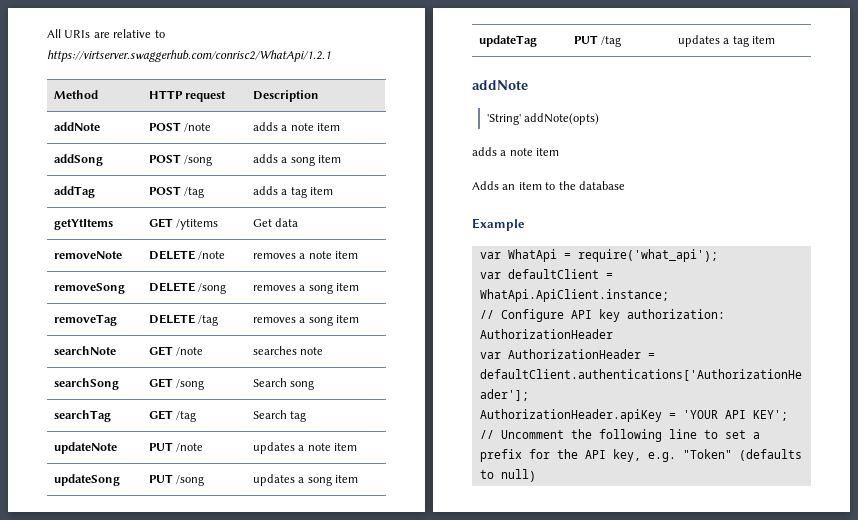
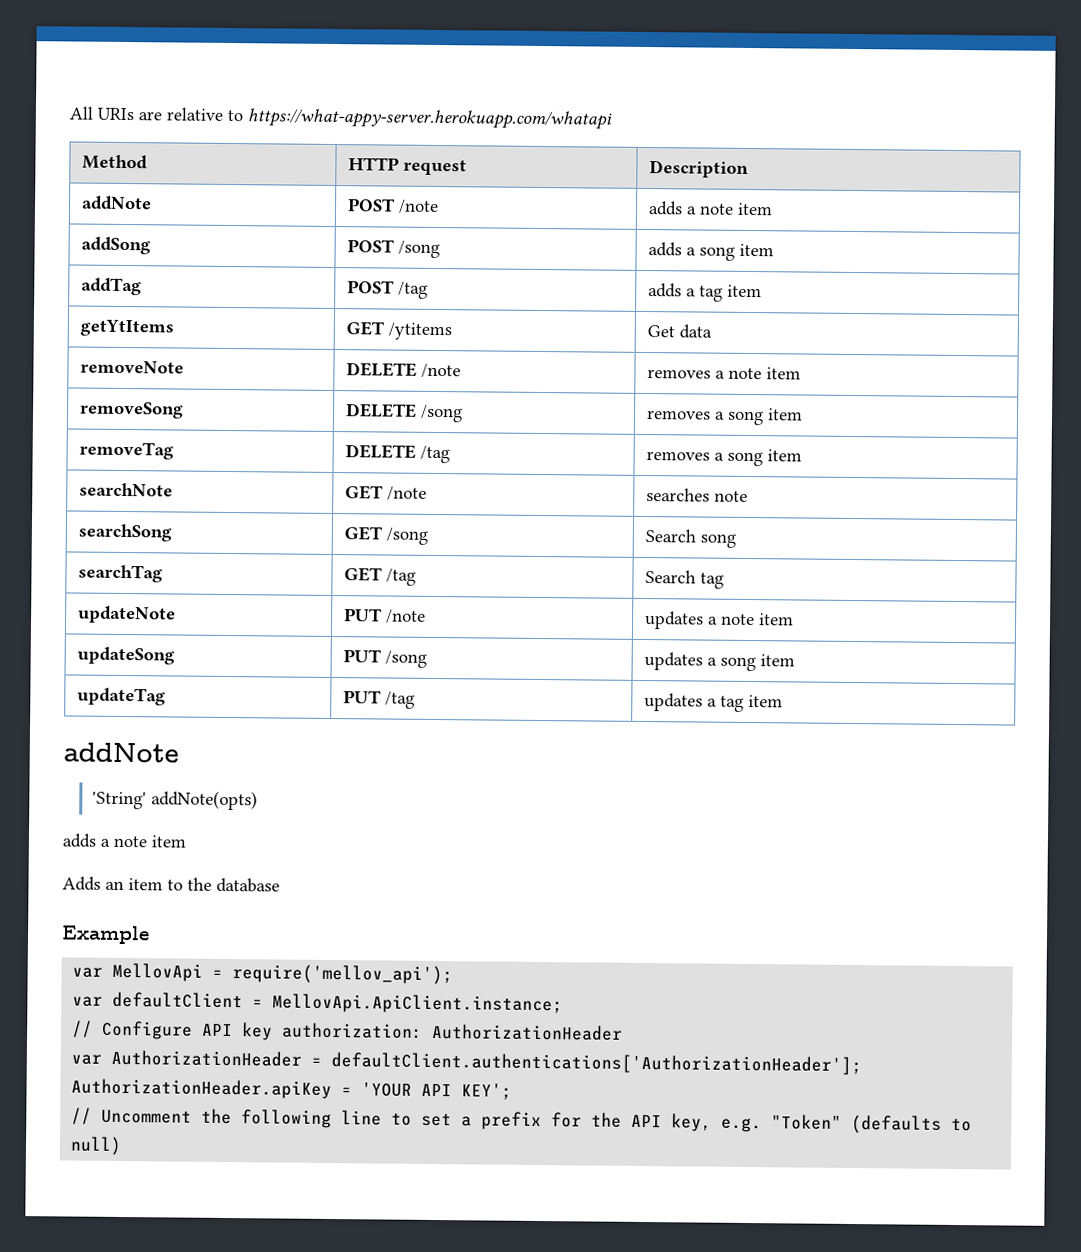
[47,50,331,62] https://virtserver.swaggerhub.com/conrisc2/WhatApi/1.2.1 -> [247,108,612,130] https://what-appy-server.herokuapp.com/whatapi
[507,249,718,262] WhatApi = require('what_api'); -> [112,962,454,985] MellovApi = require('mellov_api');
[479,289,669,302] WhatApi.ApiClient.instance; -> [272,993,564,1015] MellovApi.ApiClient.instance;

